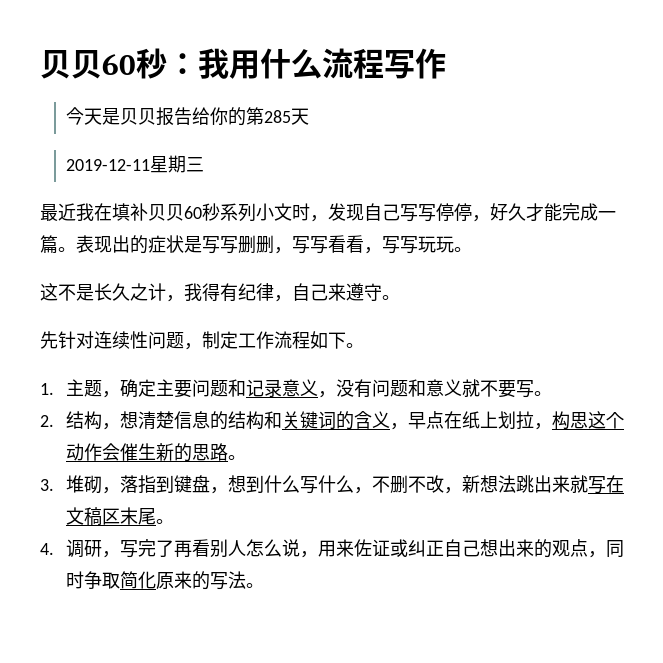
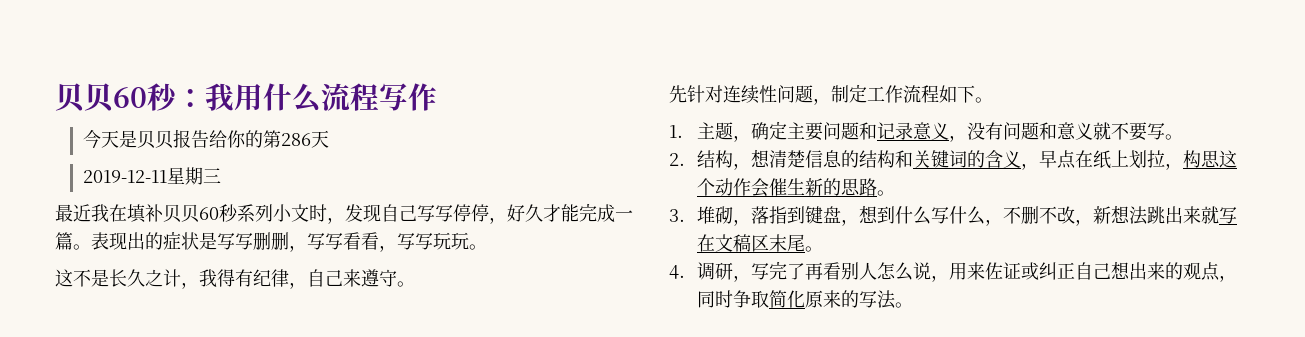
[264,110,292,123] 285 -> [280,133,311,146] 286

